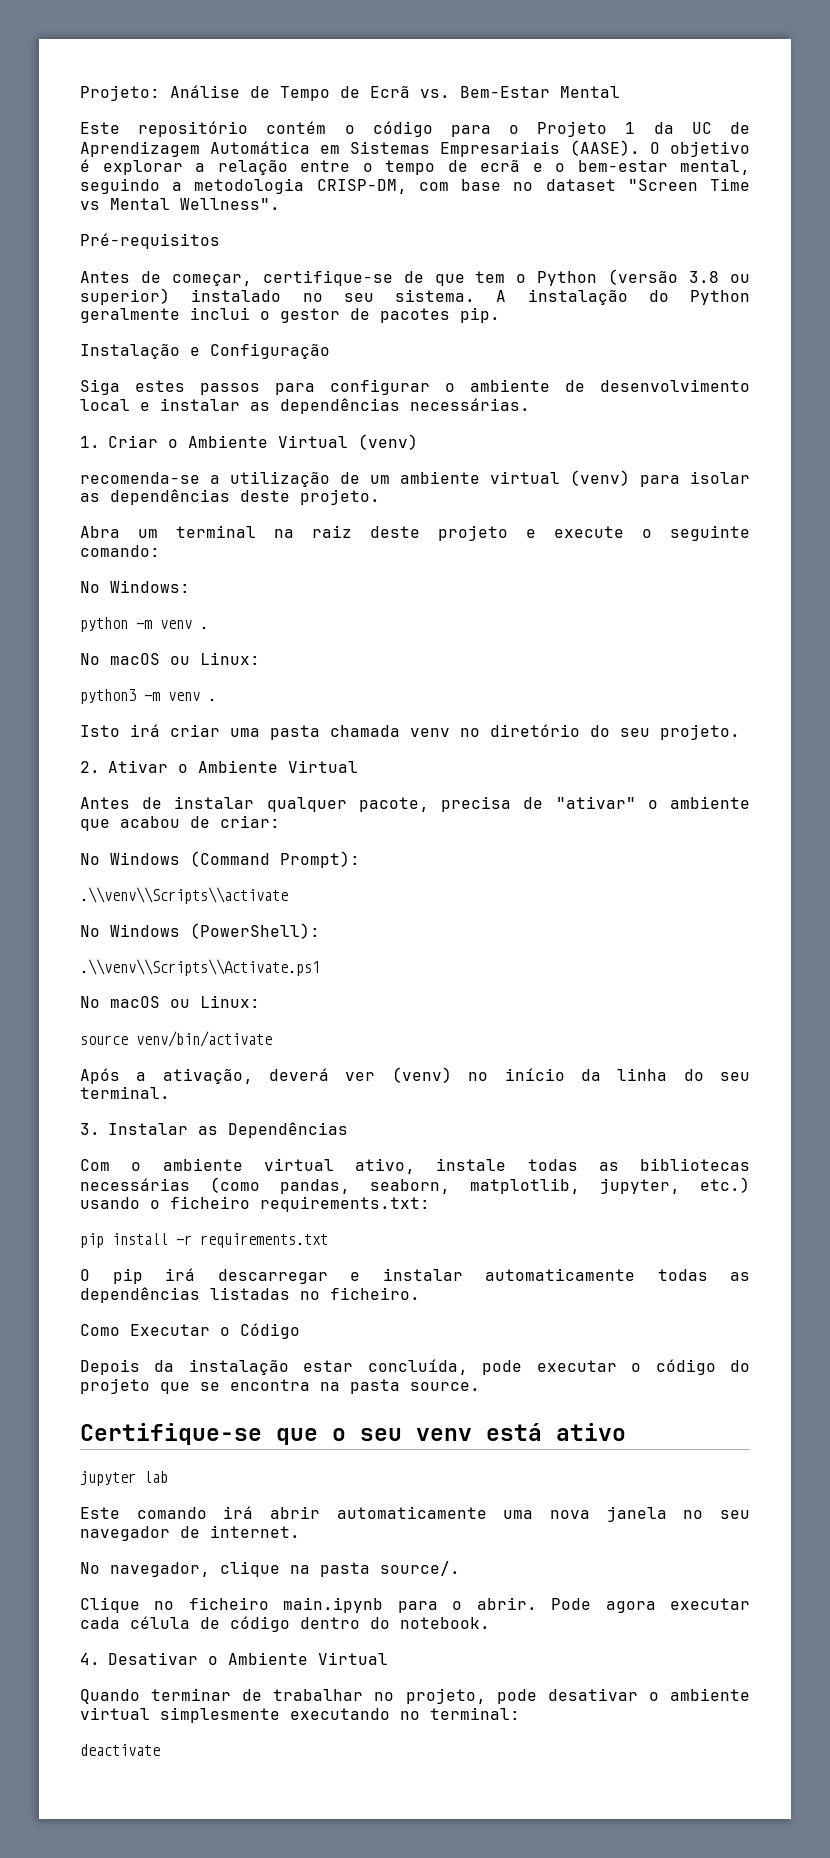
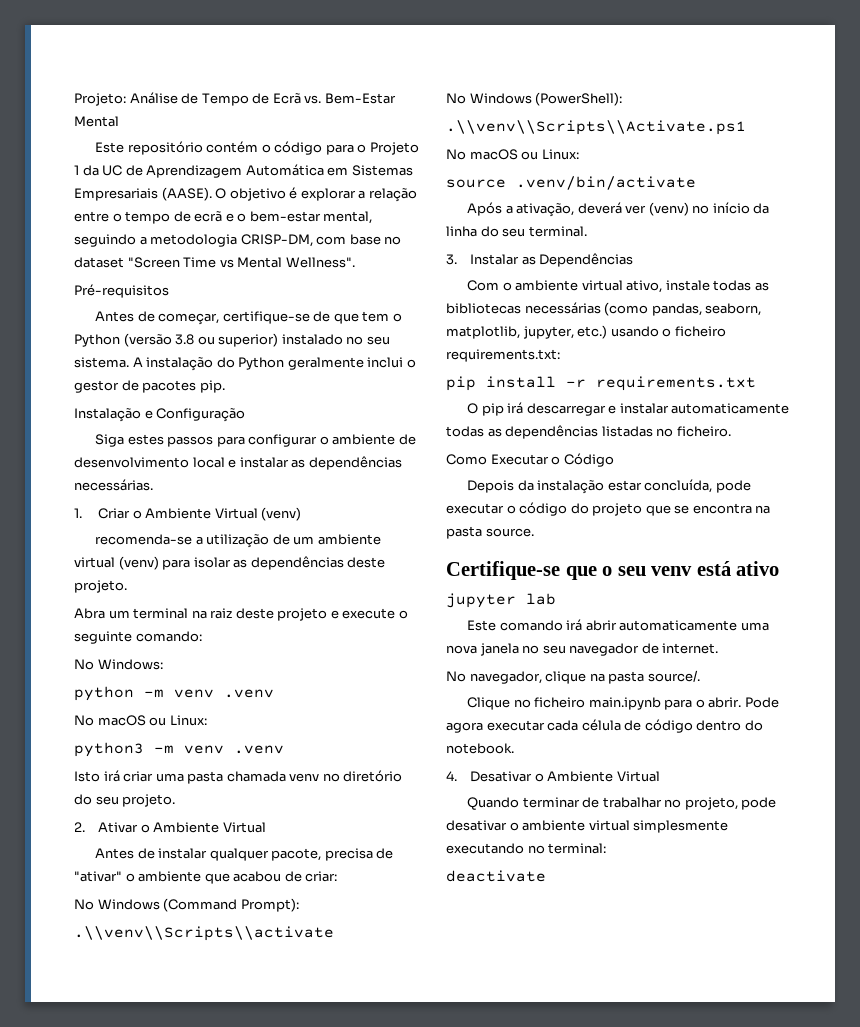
[200,626,208,629] . -> [224,689,274,698] .venv
[208,698,216,701] . -> [234,745,284,754] .venv
[136,1031,272,1047] venv/bin/activate -> [516,176,696,190] .venv/bin/activate

